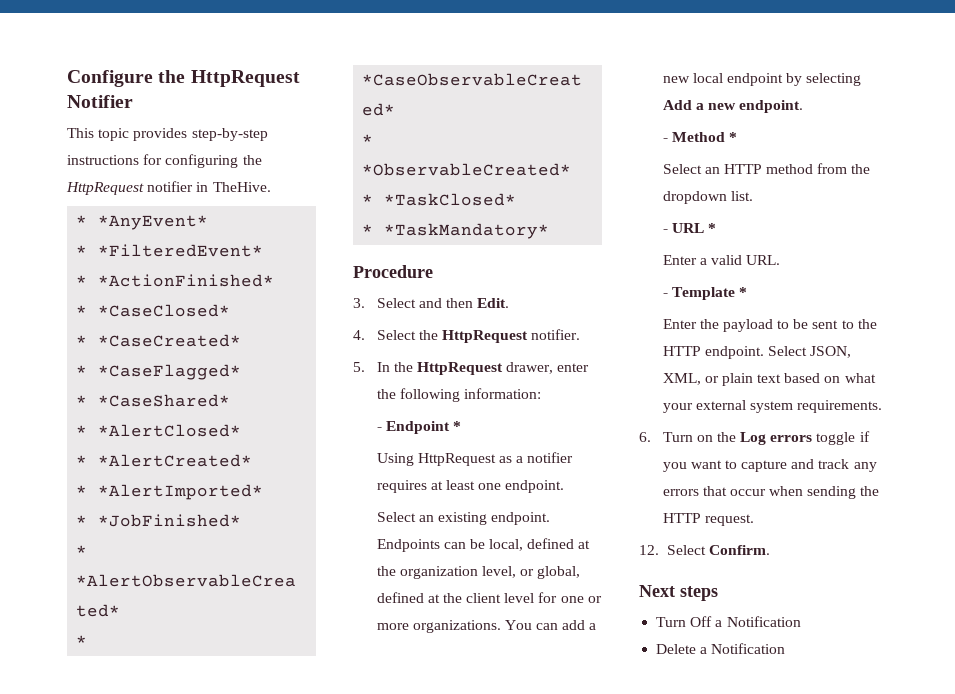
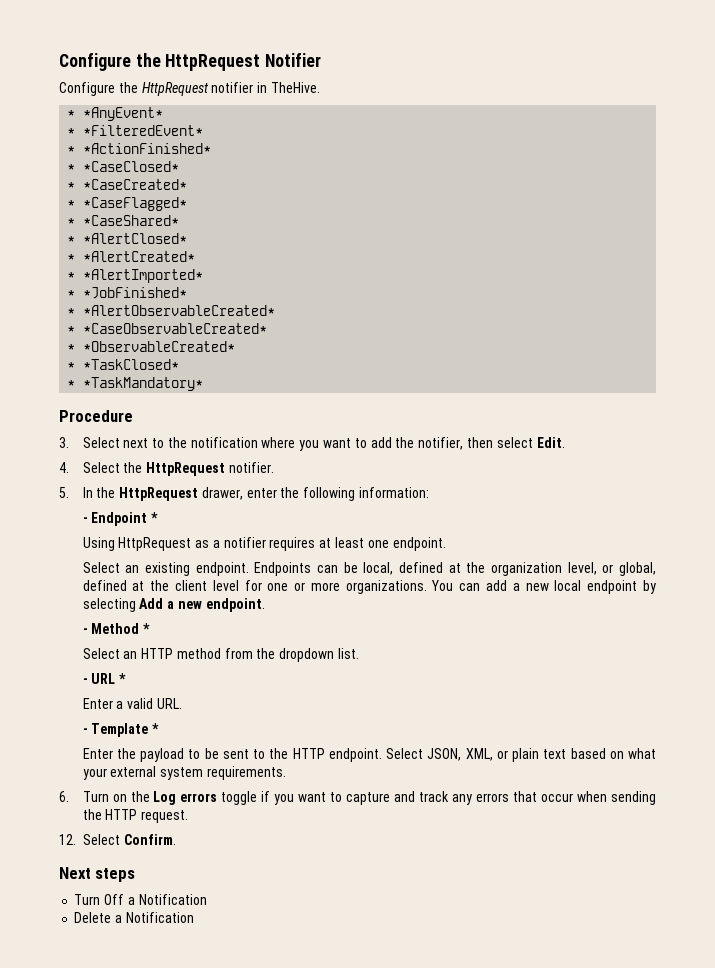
[67,128,268,141] [67,154,239,168] This topic provides step-by-step instructions for configuring -> [59,82,115,96] Configure
[418,298,473,308] and then -> [123,437,533,451] next to the notification where you want to add the notifier, then select

